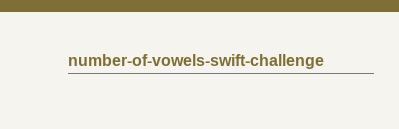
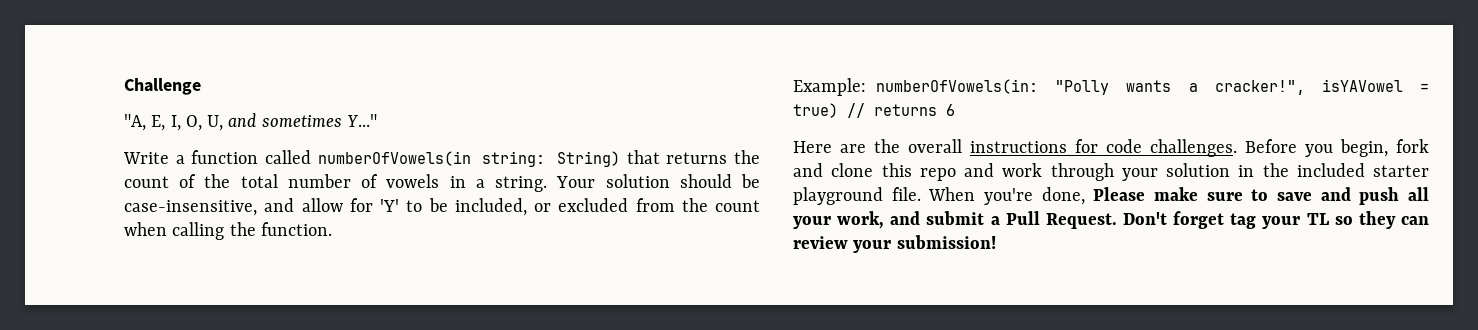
[68,54,324,69] number-of-vowels-swift-challenge -> [124,78,201,95] [124,113,377,131] [123,150,760,167] [124,174,760,192] [124,198,760,216] [124,222,332,240] [793,78,1429,96] [793,103,955,118] [793,139,1429,157] [793,163,1429,181] [793,187,1429,205] [793,211,1429,229] [793,235,996,253] Challenge // "A, E, I, O, U, and sometimes Y..." // Write a function called numberOfVowels(in string: String) that returns the count of the total number of vowels in a string. Your solution should be case-insensitive, and allow for 'Y' to be included, or excluded from the count when calling the function. // Example: numberOfVowels(in: "Polly wants a cracker!", isYAVowel = true) // returns 6 // Here are the overall instructions for code challenges. Before you begin, fork and clone this repo and work through your solution in the included starter playground file. When you're done, Please make sure to save and push all your work, and submit a Pull Request. Don't forget tag your TL so they can review your submission!

